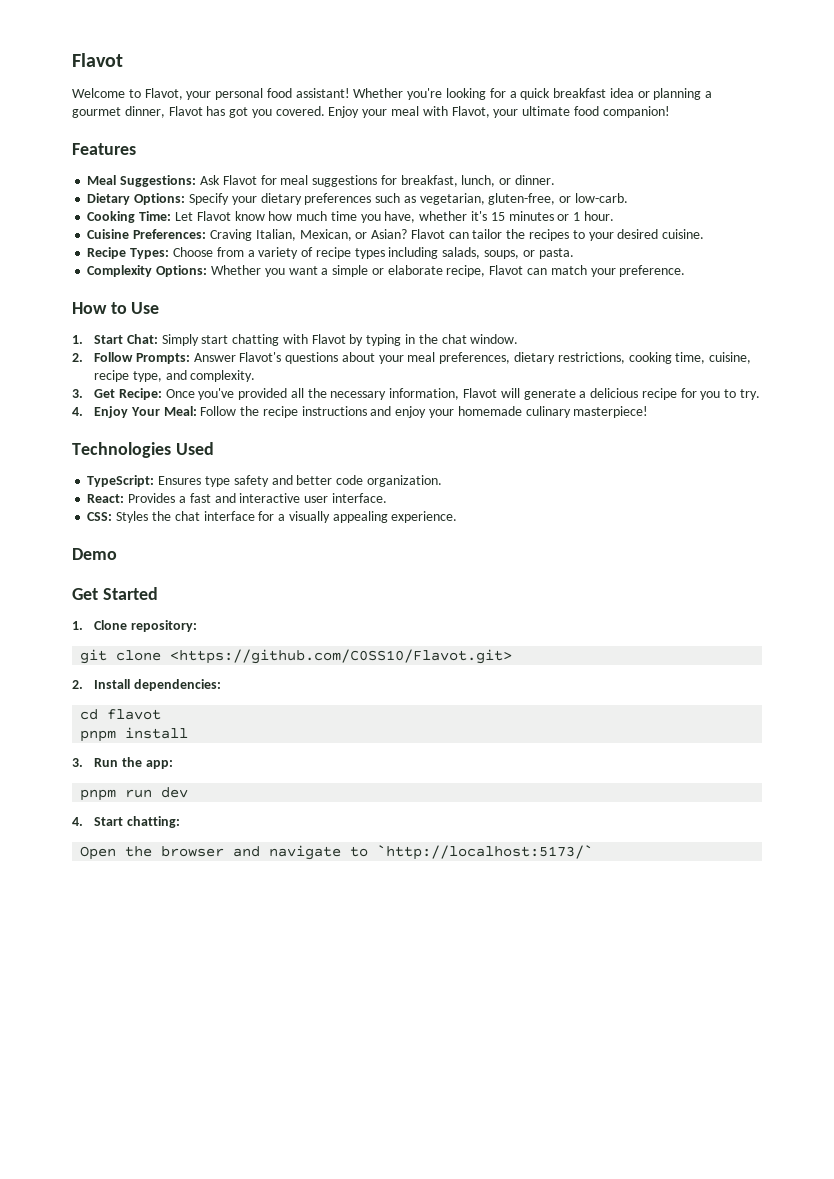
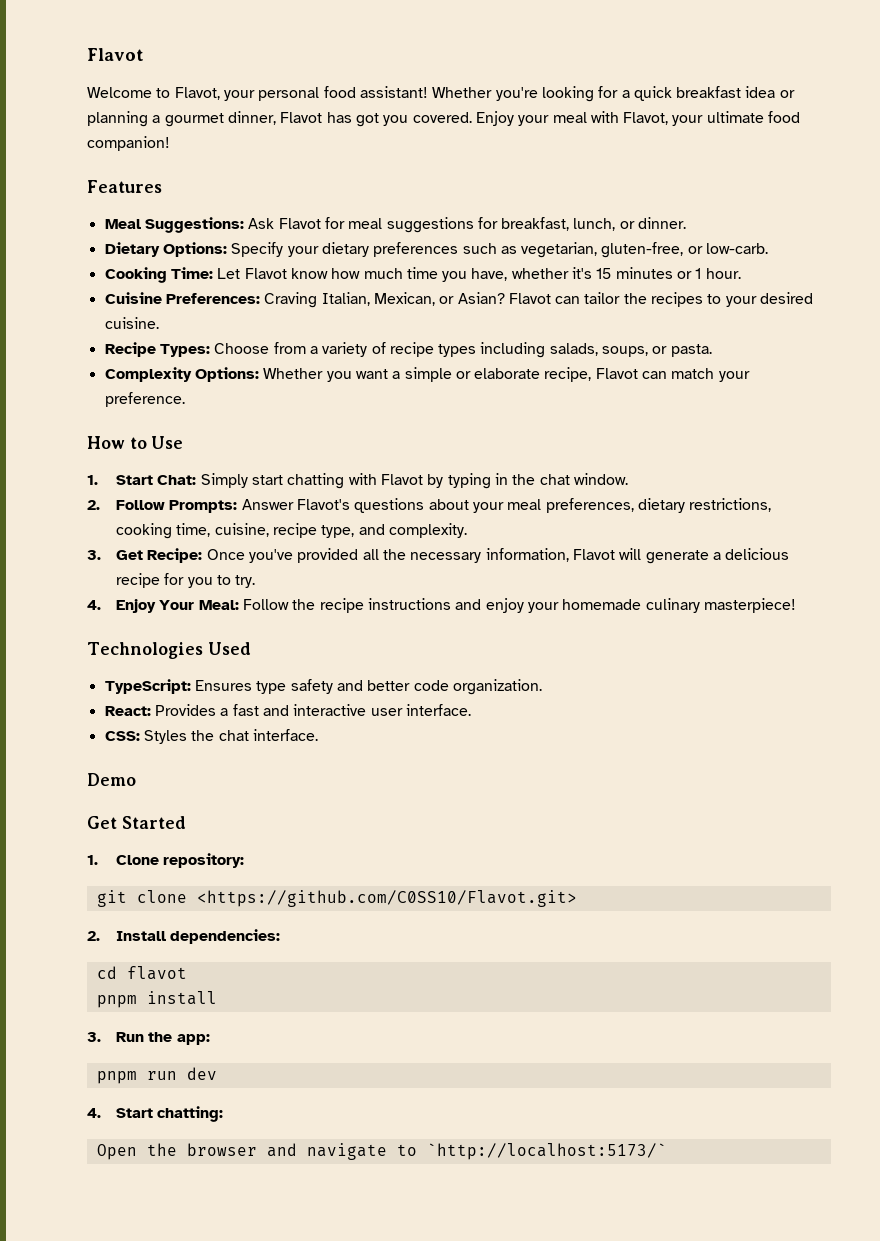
[203,511,458,523] interface for a visually appealing experience. -> [252,729,318,741] interface.

